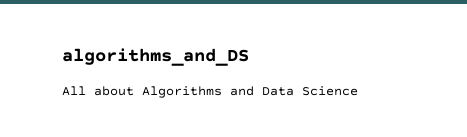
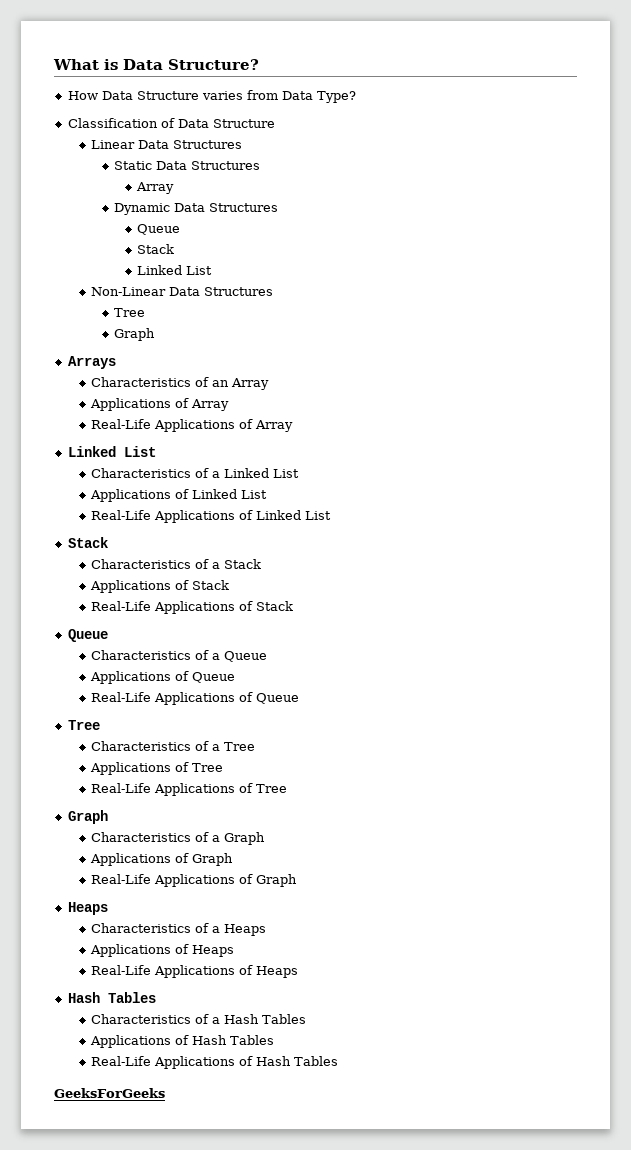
[62,48,249,66] [62,86,358,98] algorithms_and_DS // All about Algorithms and Data Science -> [53,59,259,70] [67,90,356,103] [67,118,275,128] [90,140,242,149] [113,161,260,170] [135,182,174,194] [113,203,278,215] [136,224,180,235] [136,244,174,254] [136,265,212,275] [90,287,273,296] [113,308,145,317] [113,328,155,341] [67,356,116,369] [90,377,269,390] [89,398,229,411] [90,419,293,432] [67,446,156,457] [90,468,299,478] [89,489,267,502] [90,510,331,523] [67,537,108,548] [90,559,261,569] [89,580,229,593] [90,601,293,614] [67,629,108,642] [90,650,267,662] [89,671,235,684] [90,692,299,705] [67,720,100,730] [90,741,255,751] [89,762,223,775] [90,783,287,796] [67,810,108,824] [90,832,265,845] [89,853,233,866] [90,874,297,887] [67,902,108,915] [90,923,266,936] [89,944,234,957] [90,965,298,978] [67,992,156,1003] [90,1014,306,1024] [89,1035,274,1048] [90,1056,338,1069] [54,1088,165,1098] What is Data Structure? // How Data Structure varies from Data Type? // Classification of Data Structure // Linear Data Structures // Static Data Structures // Array // Dynamic Data Structures // Queue // Stack // Linked List // Non-Linear Data Structures // Tree // Graph // Arrays // Characteristics of an Array // Applications of Array // Real-Life Applications of Array // Linked List // Characteristics of a Linked List // Applications of Linked List // Real-Life Applications of Linked List // Stack // Characteristics of a Stack // Applications of Stack // Real-Life Applications of Stack // Queue // Characteristics of a Queue // Applications of Queue // Real-Life Applications of Queue // Tree // Characteristics of a Tree // Applications of Tree // Real-Life Applications of Tree // Graph // Characteristics of a Graph // Applications of Graph // Real-Life Applications of Graph // Heaps // Characteristics of a Heaps // Applications of Heaps // Real-Life Applications of Heaps // Hash Tables // Characteristics of a Hash Tables // Applications of Hash Tables // Real-Life Applications of Hash Tables // GeeksForGeeks

